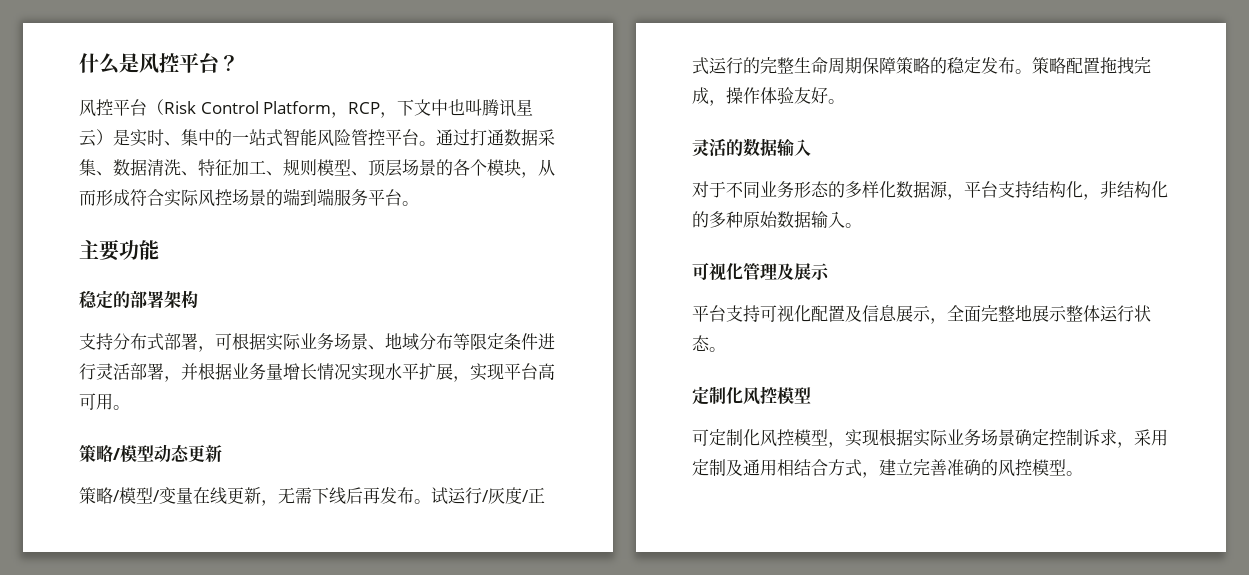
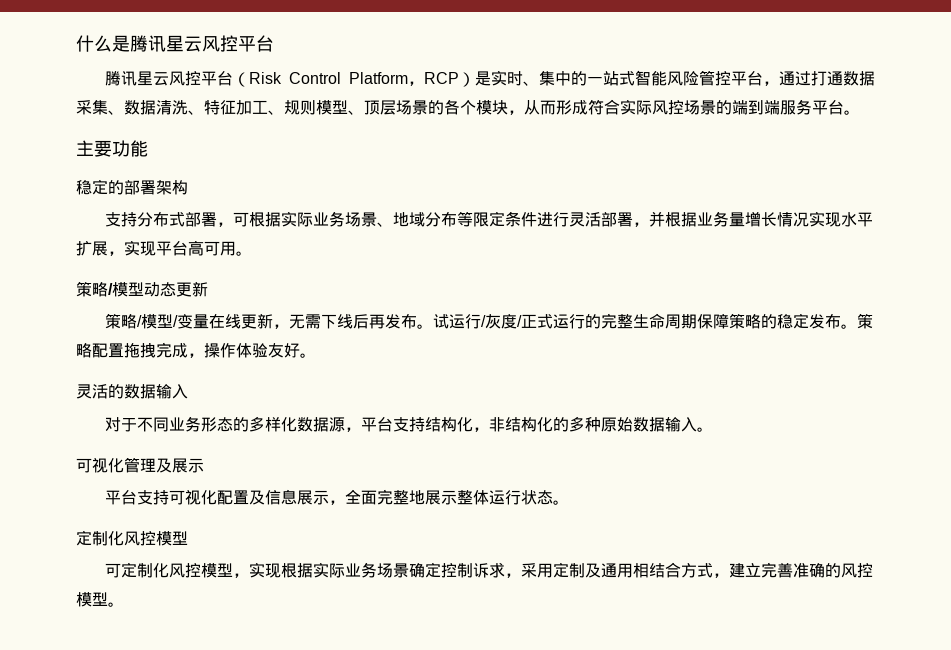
[139,53,239,73] 风控平台？ // -> [130,35,274,52] [104,71,169,86] 腾讯星云风控平台 // 腾讯星云
[380,99,534,118] [79,129,96,147] ，下文中也叫腾讯星云 -> (459, 78) none
[419,141,436,146] 。 -> [763,81,779,86] ，

